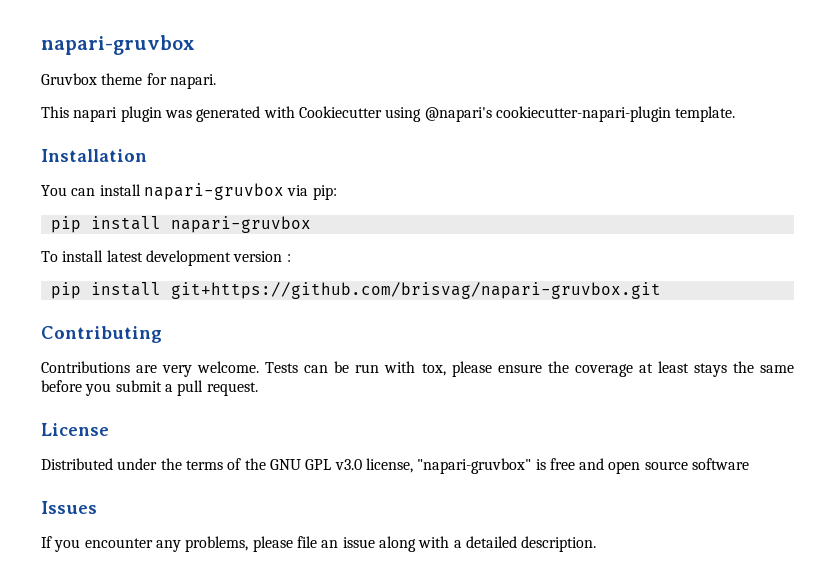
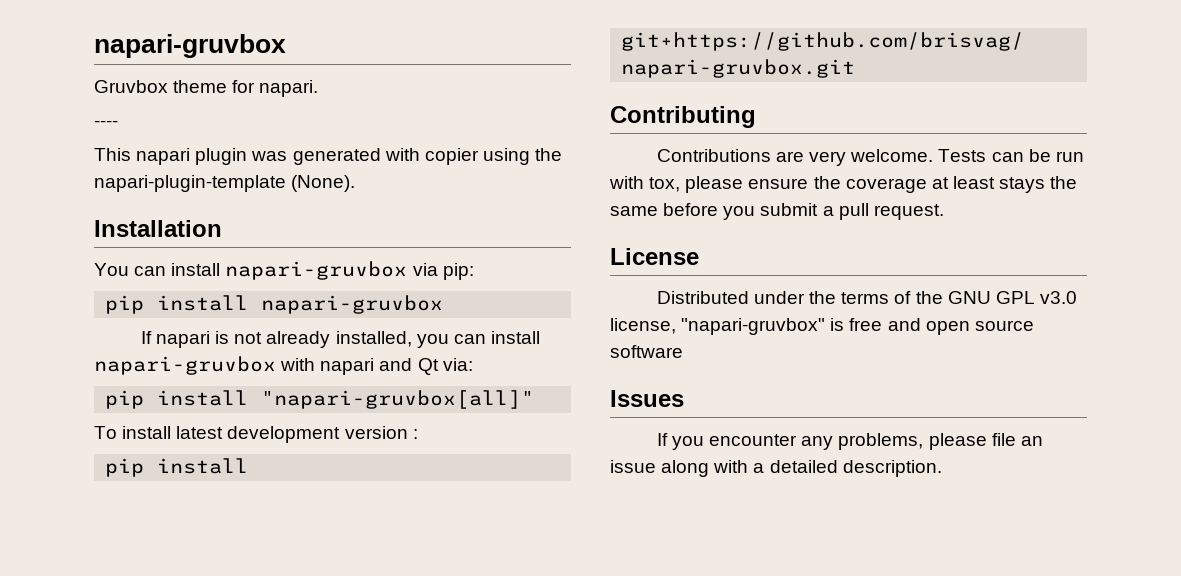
(216, 81) none -> [94,120,118,127] // ----
[298,106,736,122] Cookiecutter using @napari's cookiecutter-napari-plugin template. -> [424,148,563,165] [94,175,356,192] copier using the napari-plugin-template (None).
(311, 224) none -> [140,331,540,348] [94,356,473,375] [105,390,535,409] // If napari is not already installed, you can install napari-gruvbox with napari and Qt via: // pip install "napari-gruvbox[all]"

